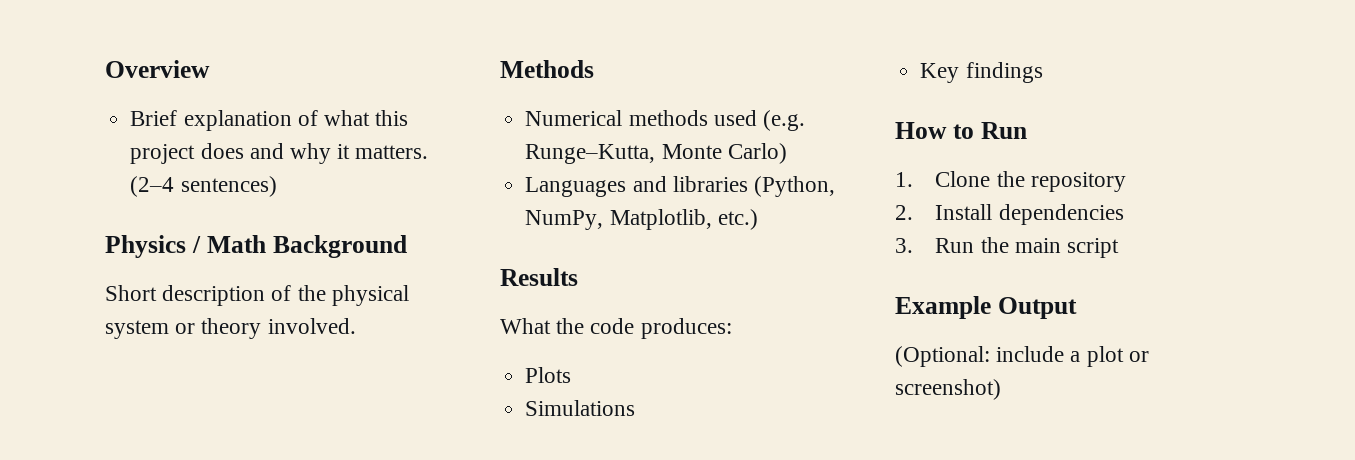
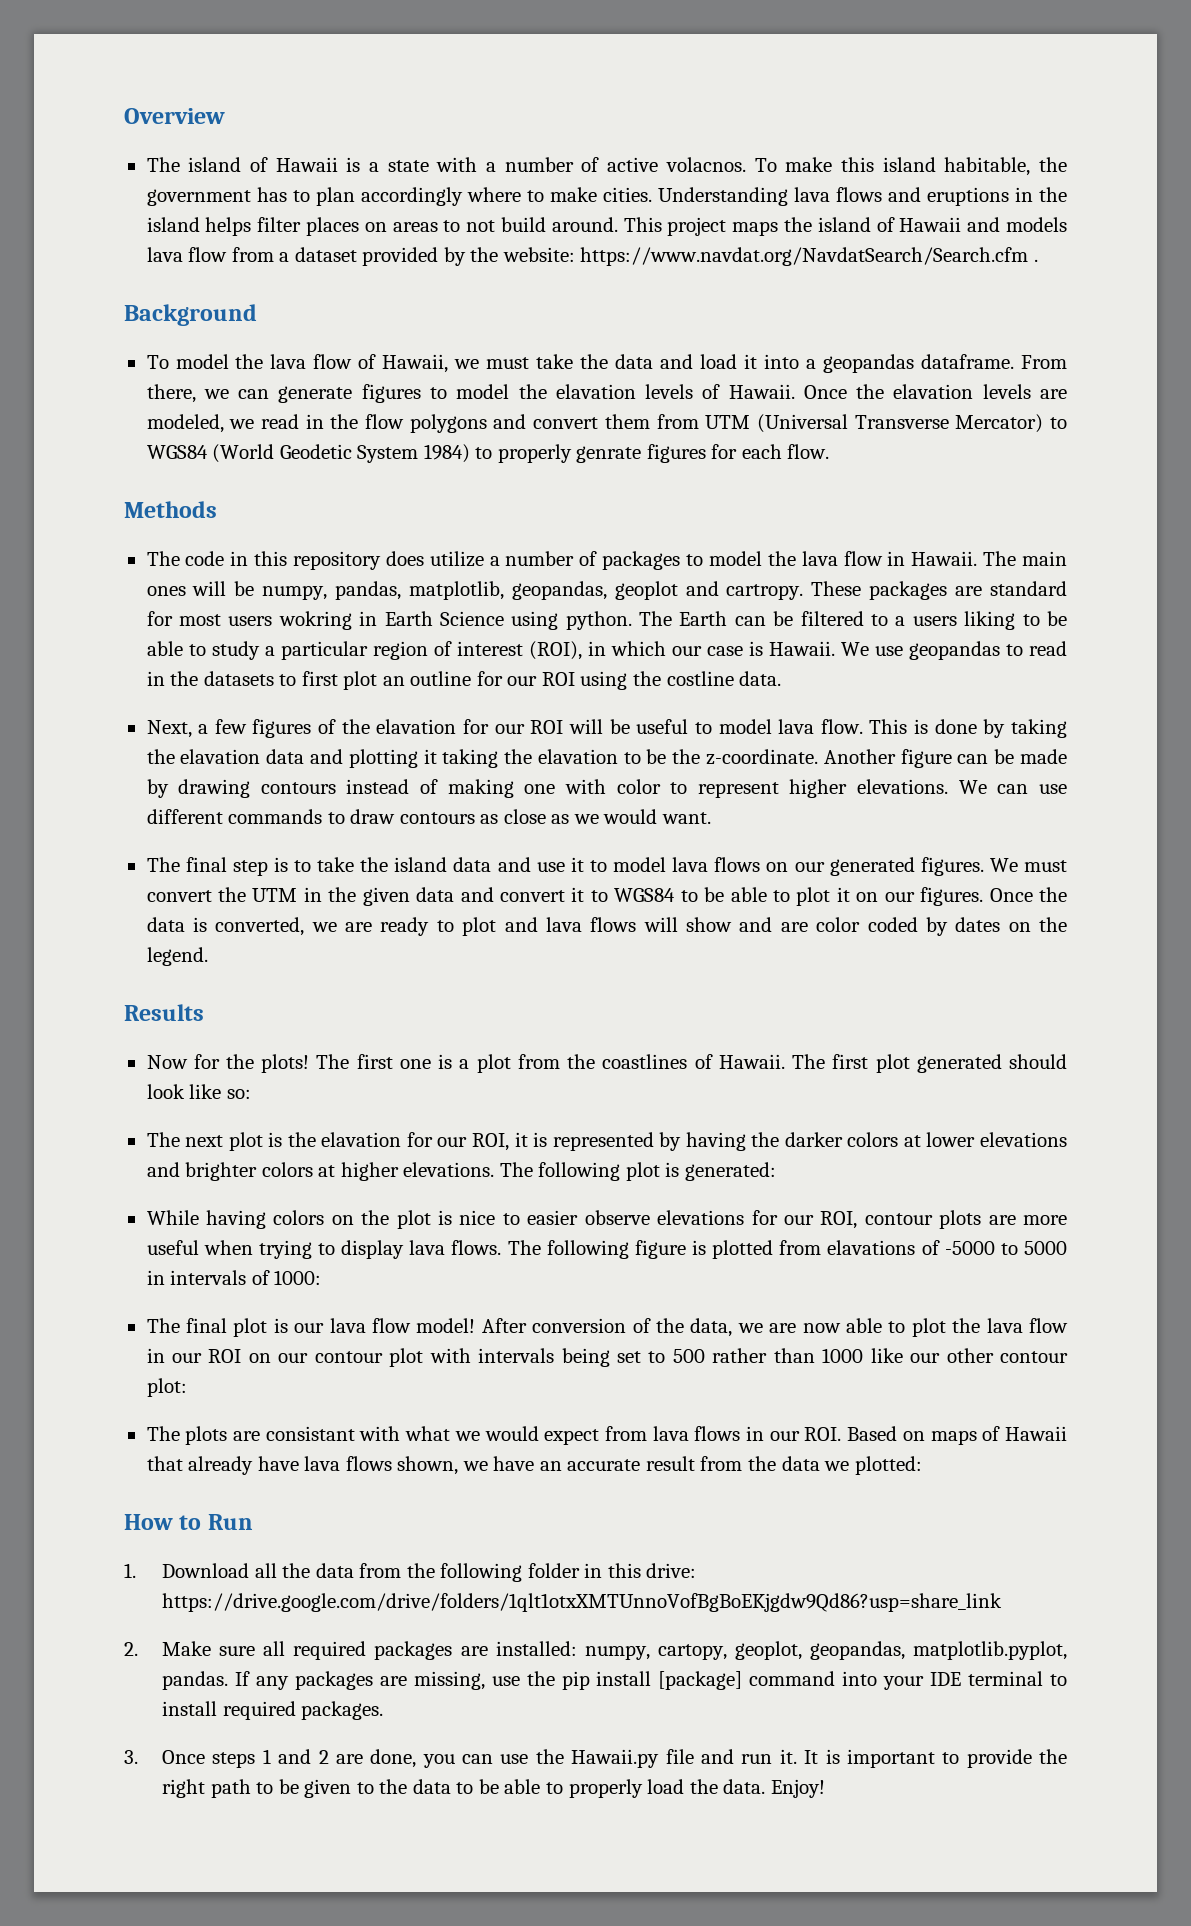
[130,110,409,131] [130,143,429,164] [130,176,277,197] [105,235,407,258] [105,285,409,306] [105,318,356,339] [500,60,594,78] [525,110,805,131] [525,143,787,164] [525,176,835,197] [525,209,758,230] [500,268,578,286] [500,318,732,339] [525,367,572,383] [525,400,636,416] [920,62,1043,83] [895,122,1027,139] [895,171,1126,192] [895,204,1124,225] [895,237,1120,258] [895,296,1077,319] [895,346,1149,367] [895,379,1001,400] Brief explanation of what this project does and why it matters. (2–4 sentences) // Physics / Math Background // Short description of the physical system or theory involved. // Methods // Numerical methods used (e.g. Runge–Kutta, Monte Carlo) // Languages and libraries (Python, NumPy, Matplotlib, etc.) // Results // What the code produces: // Plots // Simulations // Key findings // How to Run // 1. Clone the repository // 2. Install dependencies // 3. Run the main script // Example Output // (Optional: include a plot or screenshot) -> [146,157,1068,176] [146,187,1067,206] [146,217,1068,236] [146,247,1038,266] [124,304,257,326] [146,354,1067,373] [146,384,1068,403] [146,414,1068,433] [146,444,830,463] [124,501,217,518] [146,551,1068,570] [146,581,1068,600] [146,611,1067,630] [146,641,1067,660] [146,671,782,690] [146,719,1067,738] [146,749,1067,768] [146,779,1067,798] [146,809,711,824] [146,857,1068,876] [146,887,1067,906] [146,917,1068,936] [146,947,208,966] [124,1004,204,1021] [146,1054,1067,1073] [146,1084,251,1099] [146,1132,1067,1151] [146,1162,776,1181] [146,1210,1067,1229] [146,1240,1067,1259] [146,1270,322,1285] [146,1318,1069,1337] [146,1348,1068,1367] [146,1378,187,1397] [146,1426,1068,1445] [146,1456,922,1475] [124,1514,253,1530] [124,1563,697,1582] [162,1593,1003,1612] [124,1641,1067,1660] [162,1671,1067,1690] [162,1701,384,1720] [124,1749,1068,1768] [162,1779,825,1798] The island of Hawaii is a state with a number of active volacnos. To make this island habitable, the government has to plan accordingly where to make cities. Understanding lava flows and eruptions in the island helps filter places on areas to not build around. This project maps the island of Hawaii and models lava flow from a dataset provided by the website: https://www.navdat.org/NavdatSearch/Search.cfm . // Background // To model the lava flow of Hawaii, we must take the data and load it into a geopandas dataframe. From there, we can generate figures to model the elavation levels of Hawaii. Once the elavation levels are modeled, we read in the flow polygons and convert them from UTM (Universal Transverse Mercator) to WGS84 (World Geodetic System 1984) to properly genrate figures for each flow. // Methods // The code in this repository does utilize a number of packages to model the lava flow in Hawaii. The main ones will be numpy, pandas, matplotlib, geopandas, geoplot and cartropy. These packages are standard for most users wokring in Earth Science using python. The Earth can be filtered to a users liking to be able to study a particular region of interest (ROI), in which our case is Hawaii. We use geopandas to read in the datasets to first plot an outline for our ROI using the costline data. // Next, a few figures of the elavation for our ROI will be useful to model lava flow. This is done by taking the elavation data and plotting it taking the elavation to be the z-coordinate. Another figure can be made by drawing contours instead of making one with color to represent higher elevations. We can use different commands to draw contours as close as we would want. // The final step is to take the island data and use it to model lava flows on our generated figures. We must convert the UTM in the given data and convert it to WGS84 to be able to plot it on our figures. Once the data is converted, we are ready to plot and lava flows will show and are color coded by dates on the legend. // Results // Now for the plots! The first one is a plot from the coastlines of Hawaii. The first plot generated should look like so: // The next plot is the elavation for our ROI, it is represented by having the darker colors at lower elevations and brighter colors at higher elevations. The following plot is generated: // While having colors on the plot is nice to easier observe elevations for our ROI, contour plots are more useful when trying to display lava flows. The following figure is plotted from elavations of -5000 to 5000 in intervals of 1000: // The final plot is our lava flow model! After conversion of the data, we are now able to plot the lava flow in our ROI on our contour plot with intervals being set to 500 rather than 1000 like our other contour plot: // The plots are consistant with what we would expect from lava flows in our ROI. Based on maps of Hawaii that already have lava flows shown, we have an accurate result from the data we plotted: // How to Run // 1. Download all the data from the following folder in this drive: https://drive.google.com/drive/folders/1qlt1otxXMTUnnoVofBgBoEKjgdw9Qd86?usp=share_link // 2. Make sure all required packages are installed: numpy, cartopy, geoplot, geopandas, matplotlib.pyplot, pandas. If any packages are missing, use the pip install [package] command into your IDE terminal to install required packages. // 3. Once steps 1 and 2 are done, you can use the Hawaii.py file and run it. It is important to provide the right path to be given to the data to be able to properly load the data. Enjoy!

